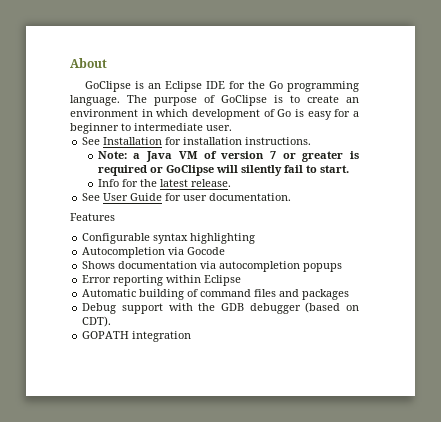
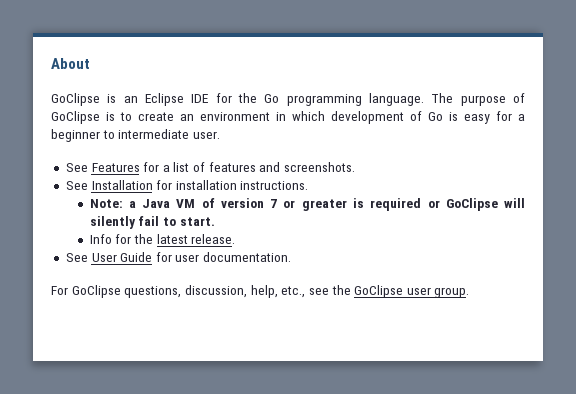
(232, 128) none -> [65,162,356,172] // See Features for a list of features and screenshots.
[70,213,115,221] [82,233,256,244] [82,247,226,258] [82,261,343,272] [82,275,242,286] [82,289,350,300] [82,302,359,314] [82,316,112,327] [82,331,192,342] Features // Configurable syntax highlighting // Autocompletion via Gocode // Shows documentation via autocompletion popups // Error reporting within Eclipse // Automatic building of command files and packages // Debug support with the GDB debugger (based on CDT). // GOPATH integration -> [51,285,470,298] For GoClipse questions, discussion, help, etc., see the GoClipse user group.

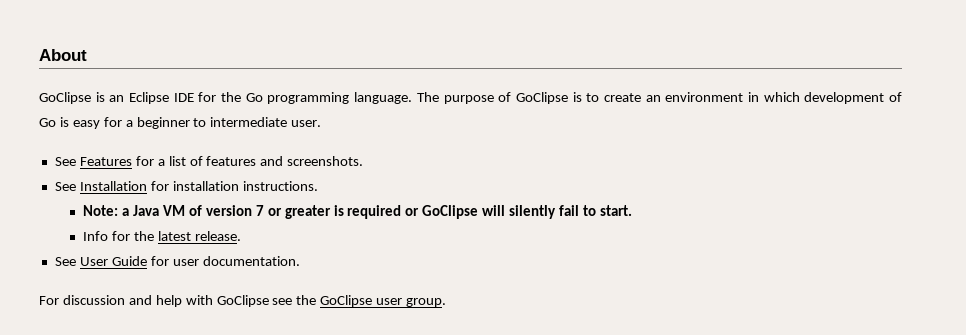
[71,285,306,298] GoClipse questions, discussion, help, etc., -> [62,295,269,307] discussion and help with GoClipse

